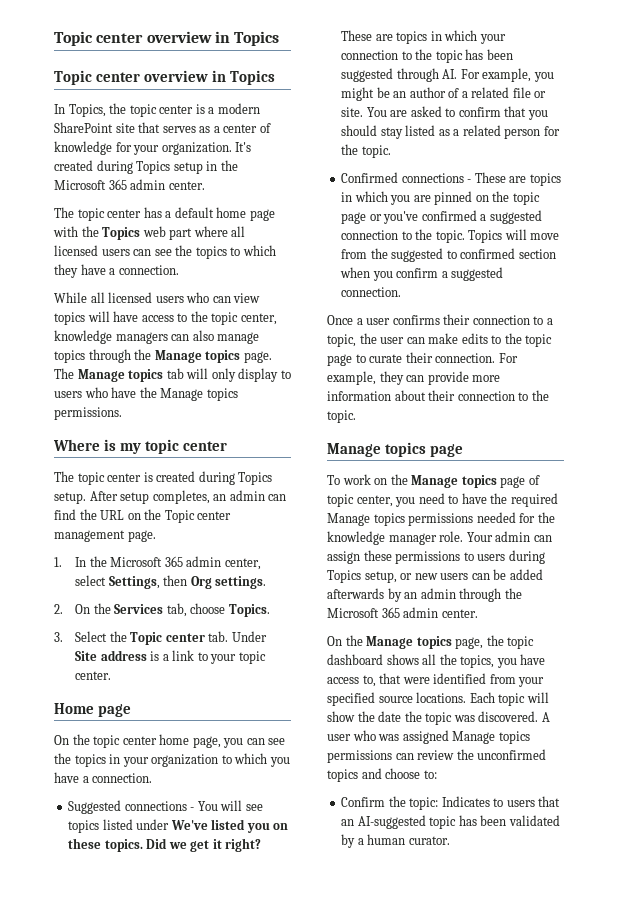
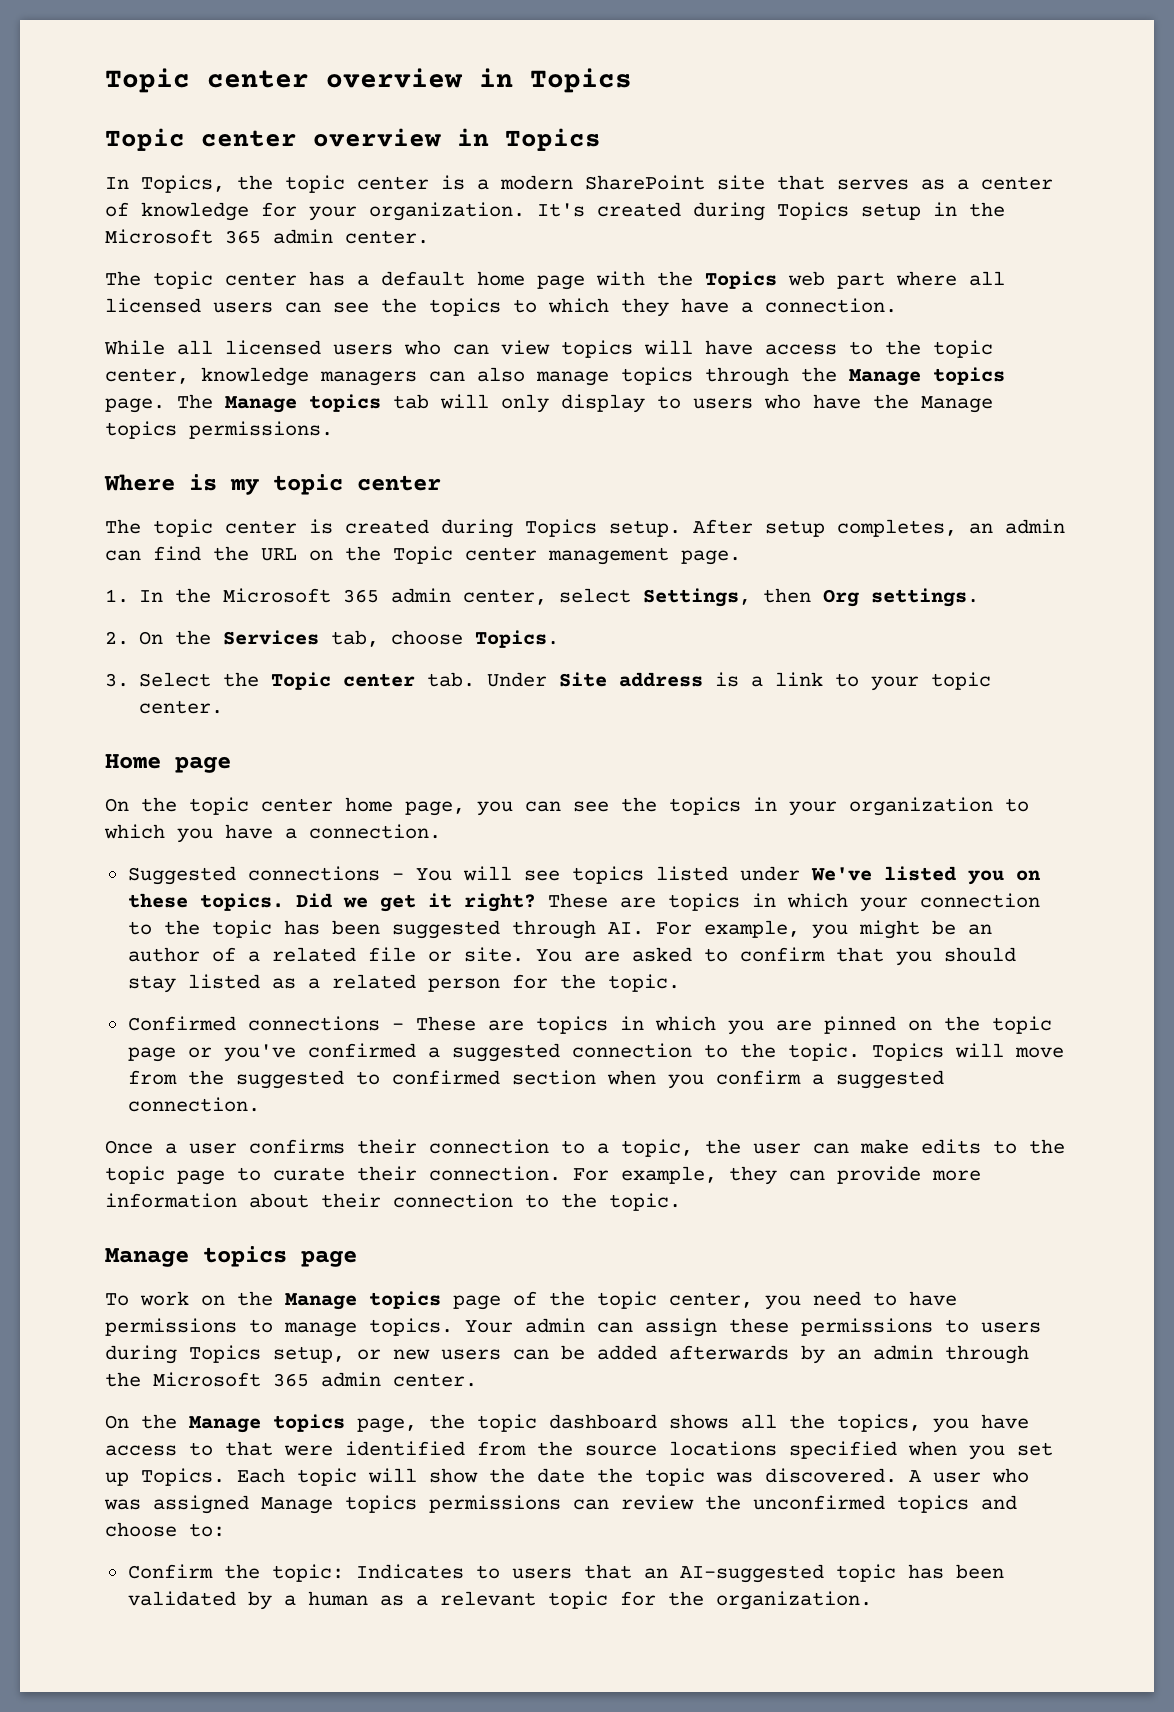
(540, 480) none -> [549,1291,585,1306] the
[490,493,558,507] [327,512,555,526] [327,531,464,545] the required Manage topics permissions needed for the knowledge manager role. -> [105,1318,453,1337] permissions to manage topics.
[362,675,376,687] to, -> [189,1442,213,1456] to
[518,677,545,687] [327,692,467,706] your specified source locations. -> [537,1441,1053,1460] [105,1468,225,1486] the source locations specified when you set up Topics.
[408,836,450,845] curator. -> [379,1591,872,1610] as a relevant topic for the organization.

